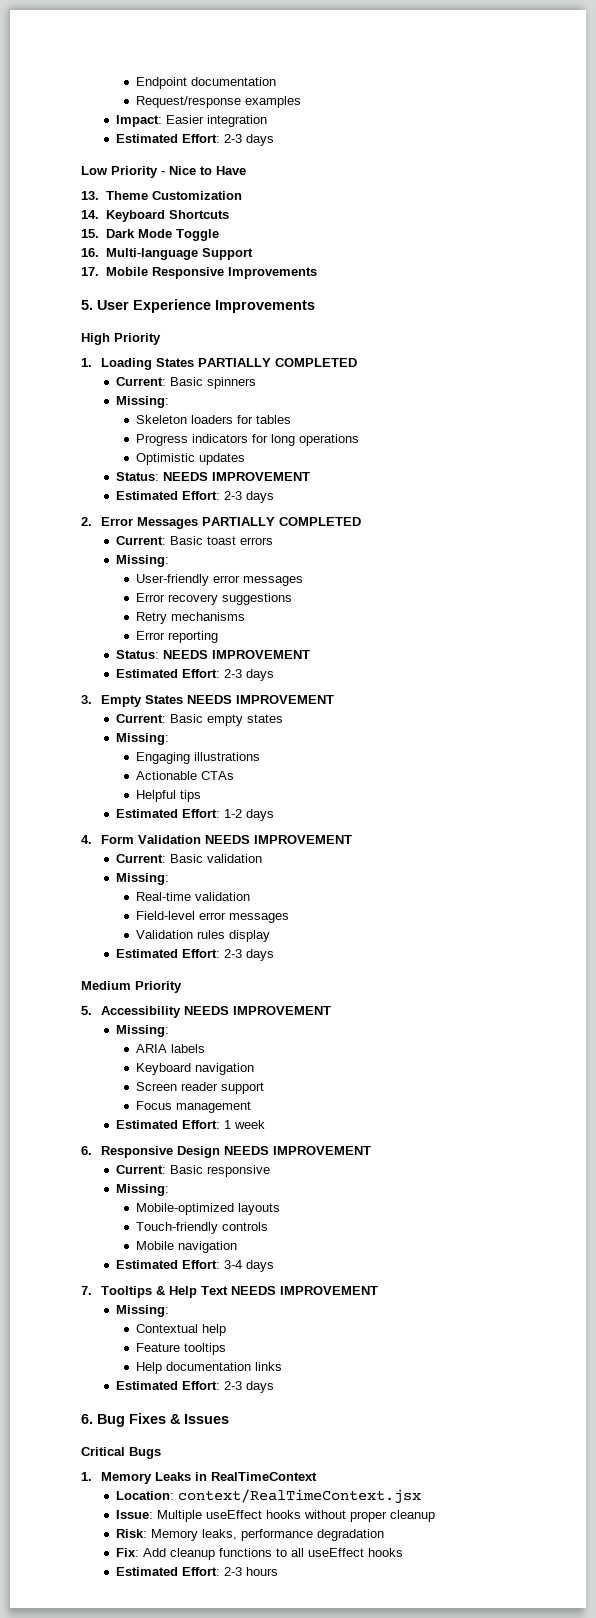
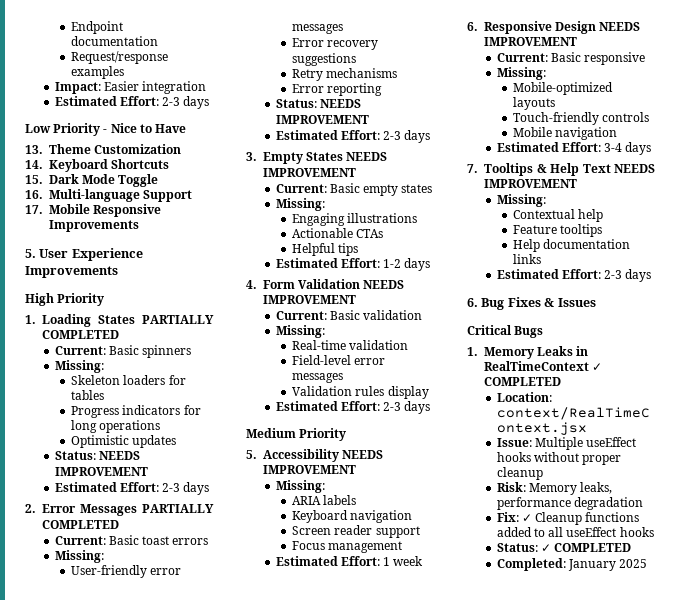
(318, 1476) none -> [592,363,603,371] [484,377,561,386] ✓ COMPLETED
[142,1548,272,1560] Add cleanup functions -> [521,512,640,525] [496,527,532,537] ✓ Cleanup functions added
[115,1567,278,1576] Estimated Effort: 2-3 hours -> [496,543,632,552] [496,558,648,571] Status: ✓ COMPLETED // Completed: January 2025

